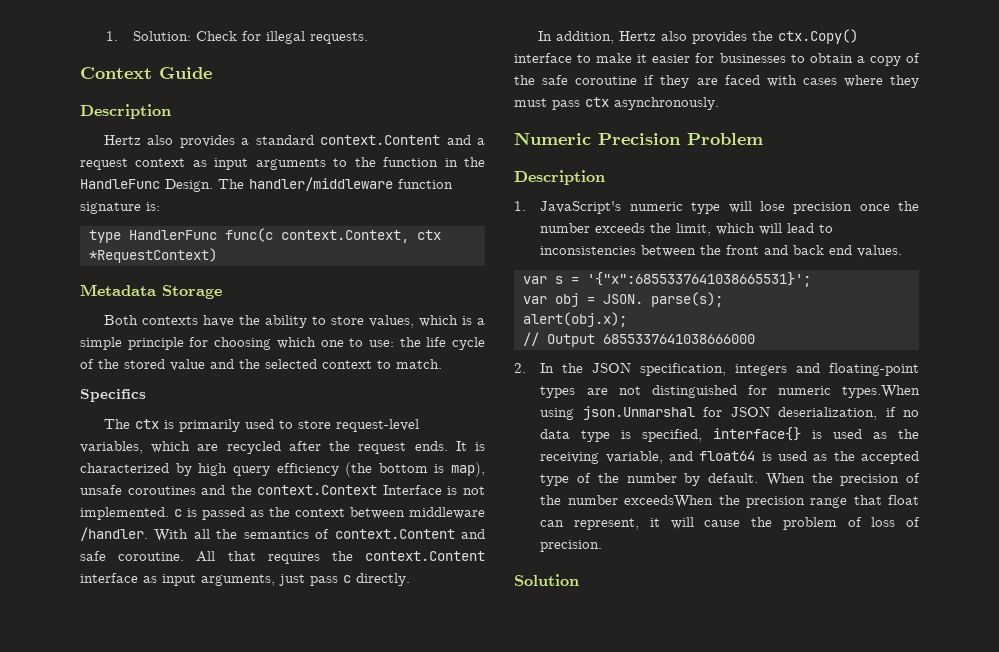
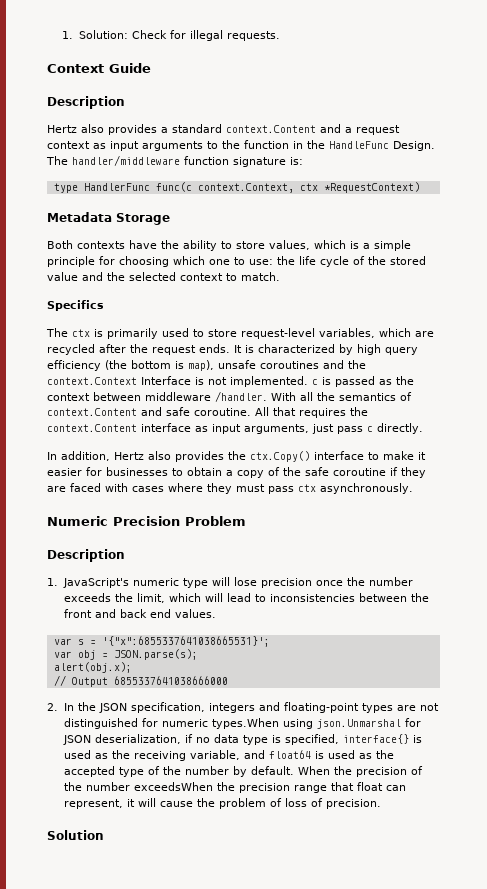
[603,292,723,307] JSON. parse(s); -> [113,649,198,660] JSON.parse(s);

